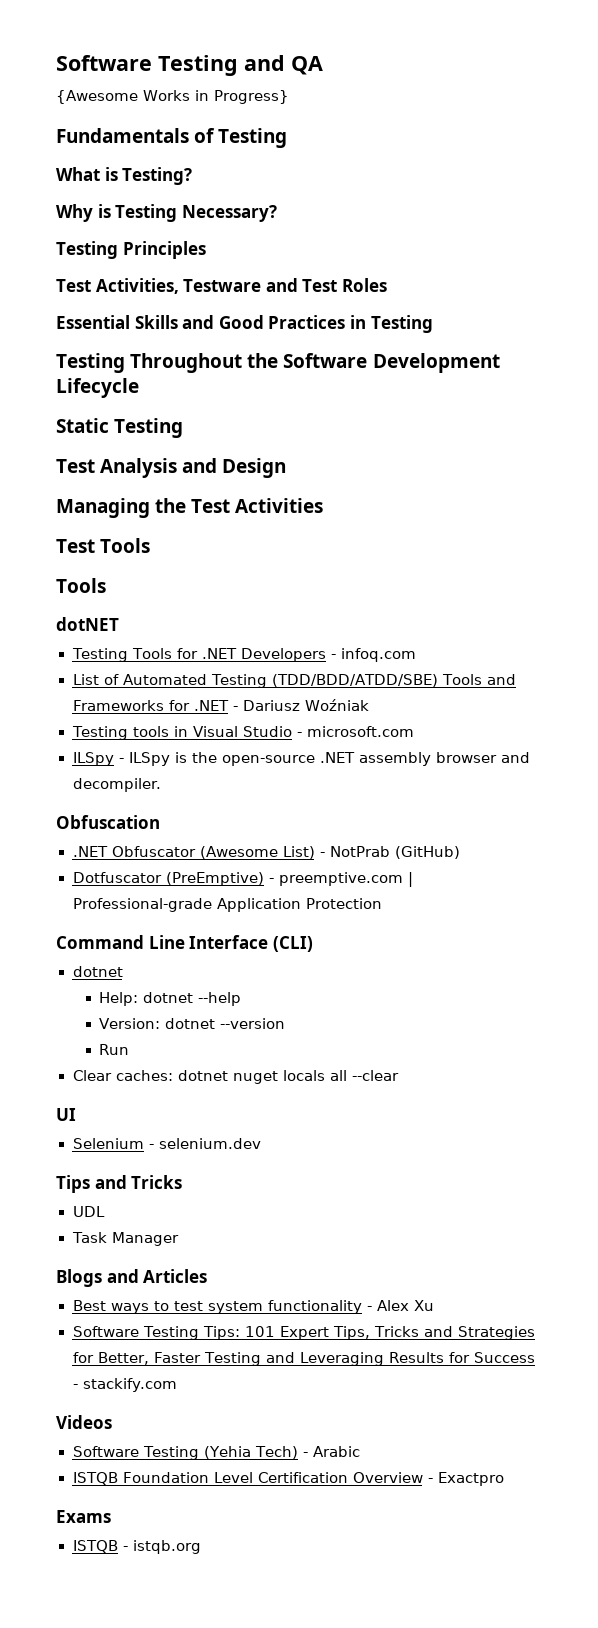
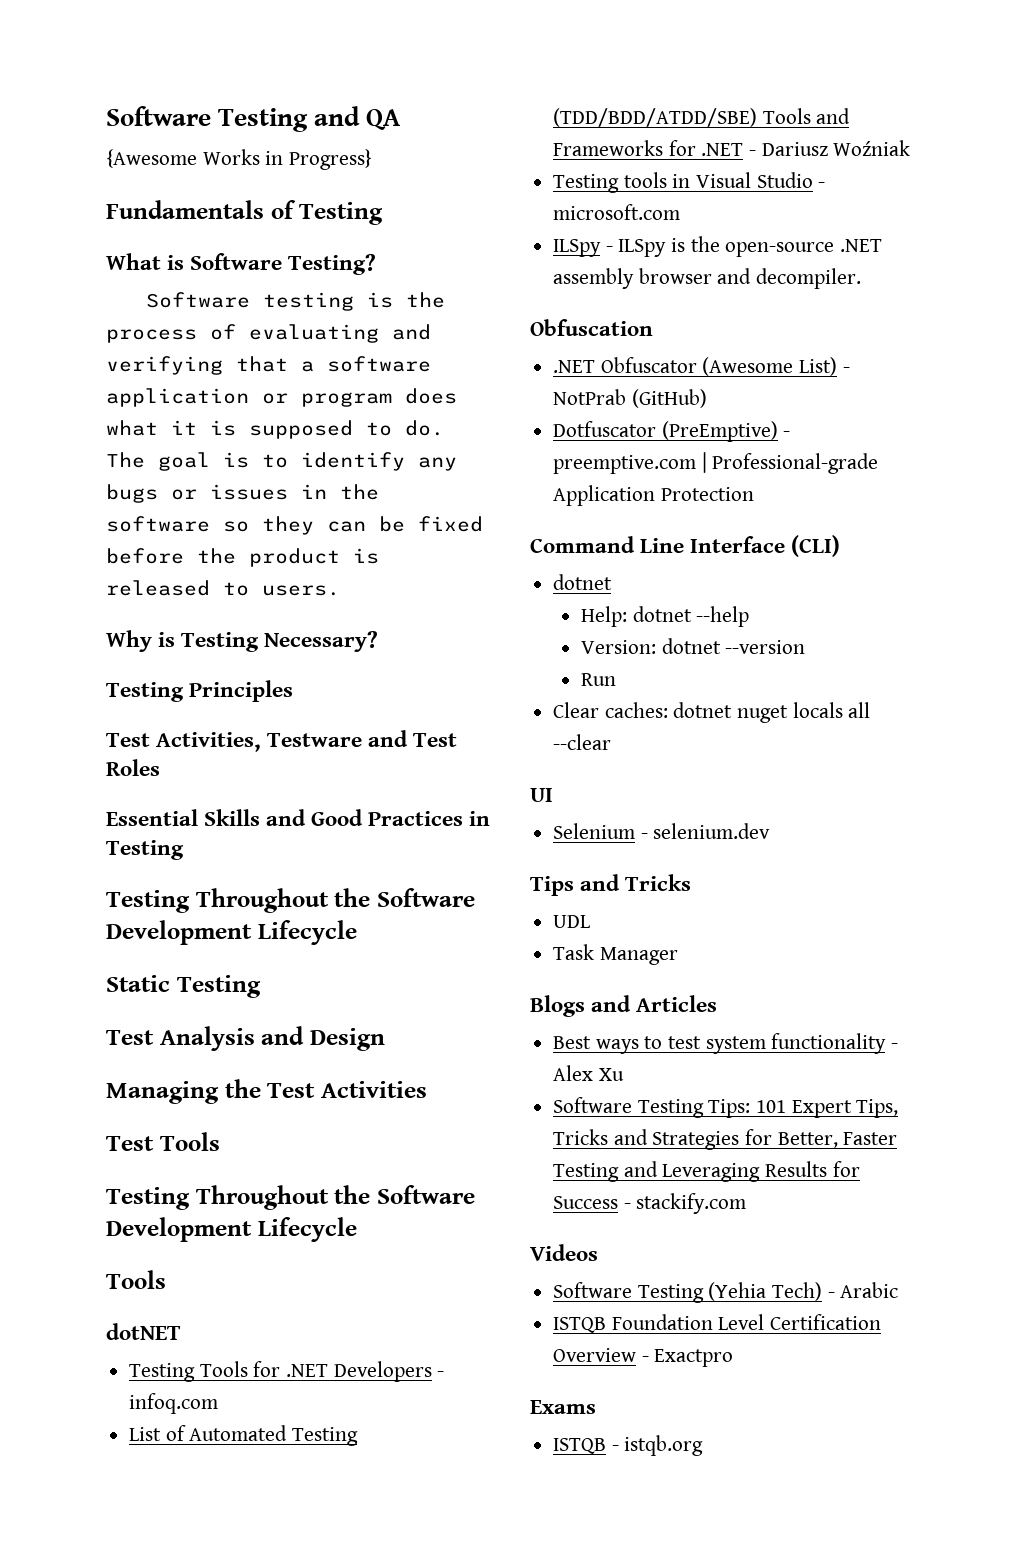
(118, 174) none -> [190,253,283,270] Software
(193, 176) none -> [146,292,446,311] [106,324,431,343] [106,356,431,375] [106,388,457,407] [106,420,444,439] [106,452,457,471] [106,484,379,503] [106,516,483,535] [106,548,379,567] [106,580,340,596] // Software testing is the process of evaluating and verifying that a software application or program does what it is supposed to do. The goal is to identify any bugs or issues in the software so they can be fixed before the product is released to users.
(151, 545) none -> [106,1185,475,1210] [106,1217,357,1242] // Testing Throughout the Software Development Lifecycle

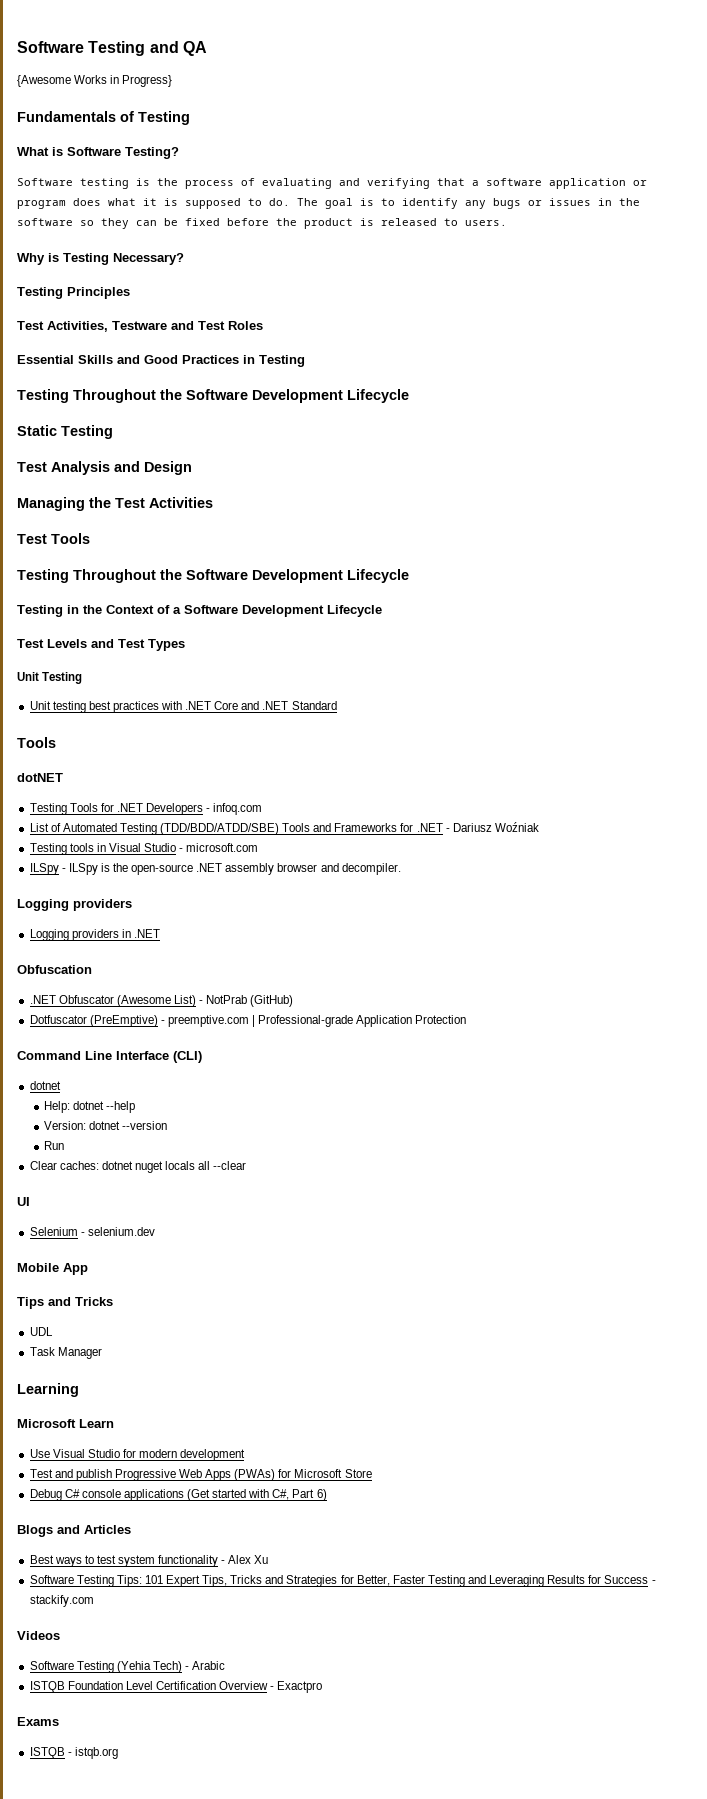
(357, 1229) none -> [17,605,382,617] [17,639,185,651] [17,672,83,684] [29,701,337,713] // Testing in the Context of a Software Development Lifecycle // Test Levels and Test Types // Unit Testing // Unit testing best practices with .NET Core and .NET Standard
(862, 278) none -> [17,899,132,911] [29,929,160,941] // Logging providers // Logging providers in .NET
(771, 831) none -> [17,1263,88,1275] // Mobile App
(678, 956) none -> [17,1383,79,1397] [17,1419,114,1428] [29,1449,246,1461] [29,1469,372,1481] [29,1489,327,1501] // Learning // Microsoft Learn // Use Visual Studio for modern development // Test and publish Progressive Web Apps (PWAs) for Microsoft Store // Debug C# console applications (Get started with C#, Part 6)

